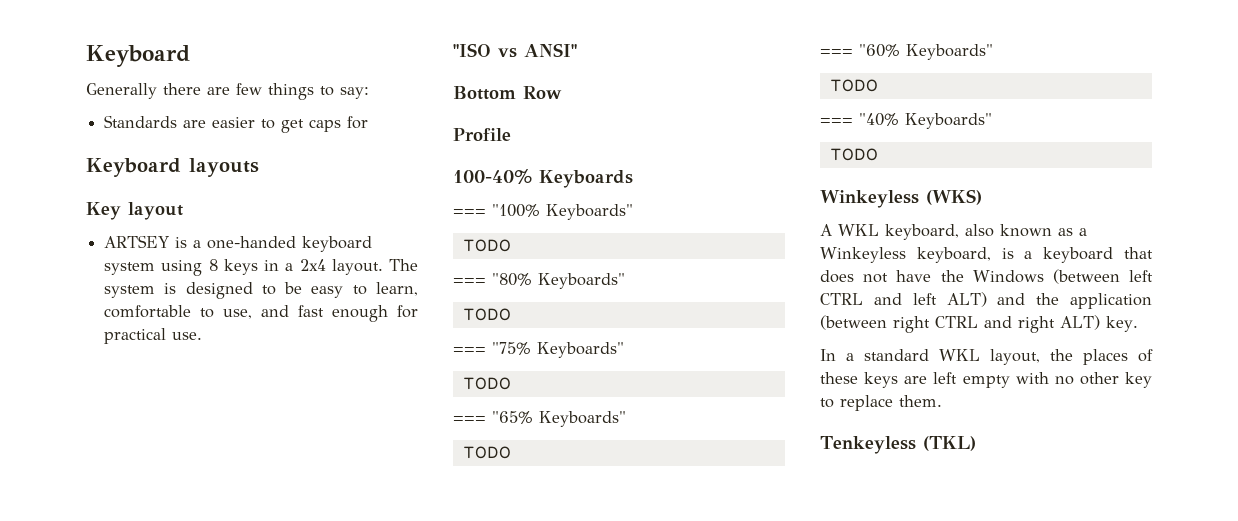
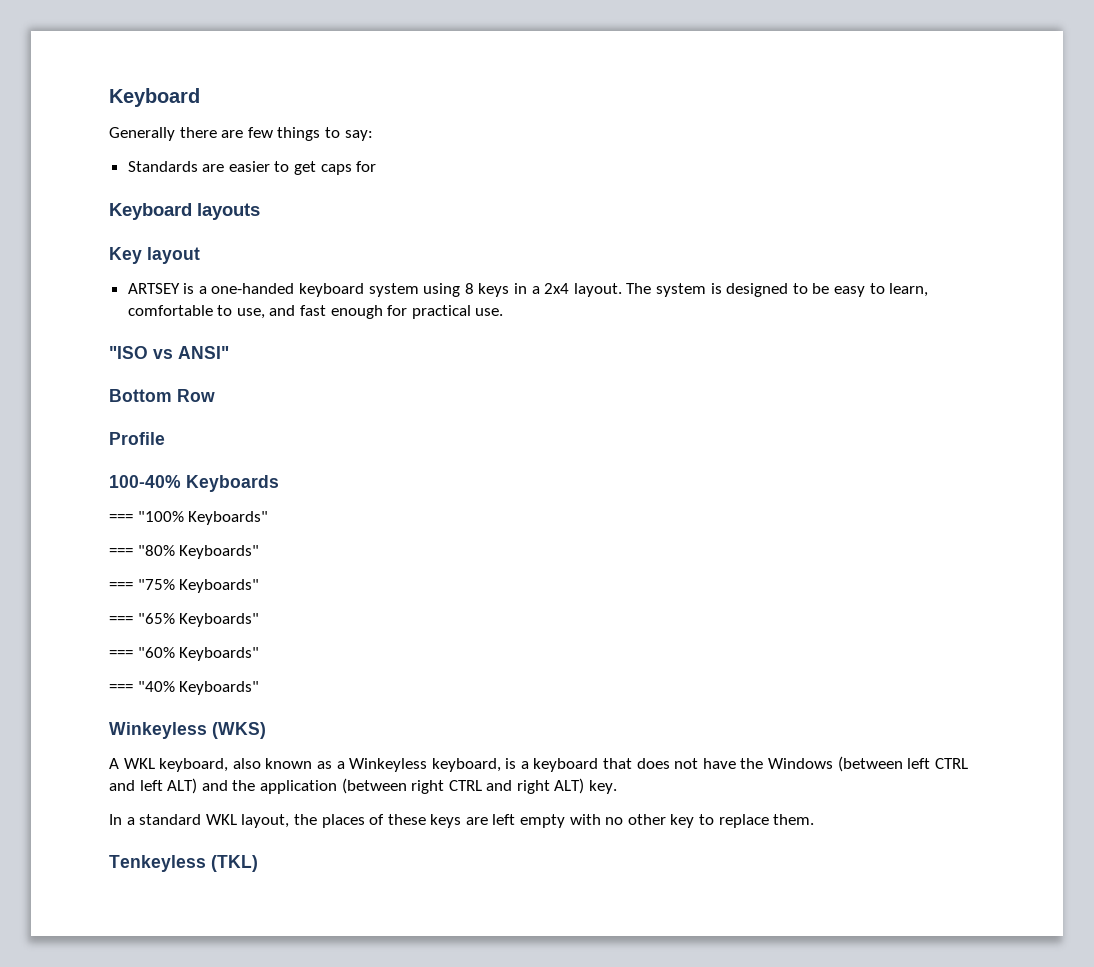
[462,239,511,252] // TODO -> (269, 518) none
[462,308,511,321] // TODO -> (260, 552) none
[462,377,511,390] // TODO -> (260, 586) none
[462,446,511,459] // TODO -> (260, 620) none
[829,79,878,92] // TODO -> (260, 654) none
[829,148,878,161] // TODO -> (260, 688) none

